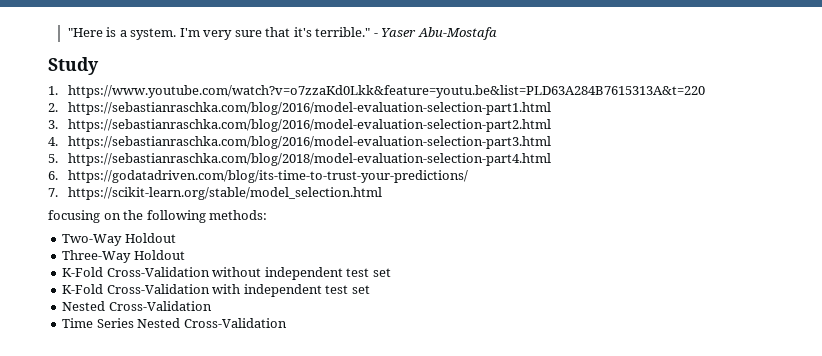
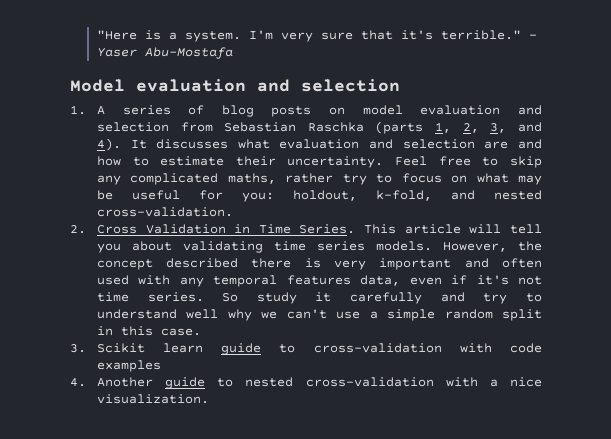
[48,57,99,75] [48,85,705,98] [48,102,551,115] [48,119,551,132] [48,136,551,149] [48,153,551,166] [48,170,468,183] [48,187,382,200] [48,210,268,223] [62,233,176,246] [62,250,185,263] [62,267,391,280] [62,284,370,297] [62,301,212,311] [62,318,287,328] Study // 1. https://www.youtube.com/watch?v=o7zzaKd0Lkk&feature=youtu.be&list=PLD63A284B7615313A&t=220 // 2. https://sebastianraschka.com/blog/2016/model-evaluation-selection-part1.html // 3. https://sebastianraschka.com/blog/2016/model-evaluation-selection-part2.html // 4. https://sebastianraschka.com/blog/2016/model-evaluation-selection-part3.html // 5. https://sebastianraschka.com/blog/2018/model-evaluation-selection-part4.html // 6. https://godatadriven.com/blog/its-time-to-trust-your-predictions/ // 7. https://scikit-learn.org/stable/model_selection.html // focusing on the following methods: // Two-Way Holdout // Three-Way Holdout // K-Fold Cross-Validation without independent test set // K-Fold Cross-Validation with independent test set // Nested Cross-Validation // Time Series Nested Cross-Validation -> [70,79,400,92] [70,105,542,117] [96,121,542,134] [96,138,542,151] [96,156,542,168] [96,173,542,185] [96,190,542,202] [96,207,233,217] [70,224,542,234] [96,241,542,253] [96,258,542,270] [96,275,542,287] [96,292,542,304] [96,309,542,321] [96,326,201,336] [70,343,543,355] [96,360,161,372] [70,377,542,389] [96,394,209,404] Model evaluation and selection // 1. A series of blog posts on model evaluation and selection from Sebastian Raschka (parts 1, 2, 3, and 4). It discusses what evaluation and selection are and how to estimate their uncertainty. Feel free to skip any complicated maths, rather try to focus on what may be useful for you: holdout, k-fold, and nested cross-validation. // 2. Cross Validation in Time Series. This article will tell you about validating time series models. However, the concept described there is very important and often used with any temporal features data, even if it's not time series. So study it carefully and try to understand well why we can't use a simple random split in this case. // 3. Scikit learn guide to cross-validation with code examples // 4. Another guide to nested cross-validation with a nice visualization.

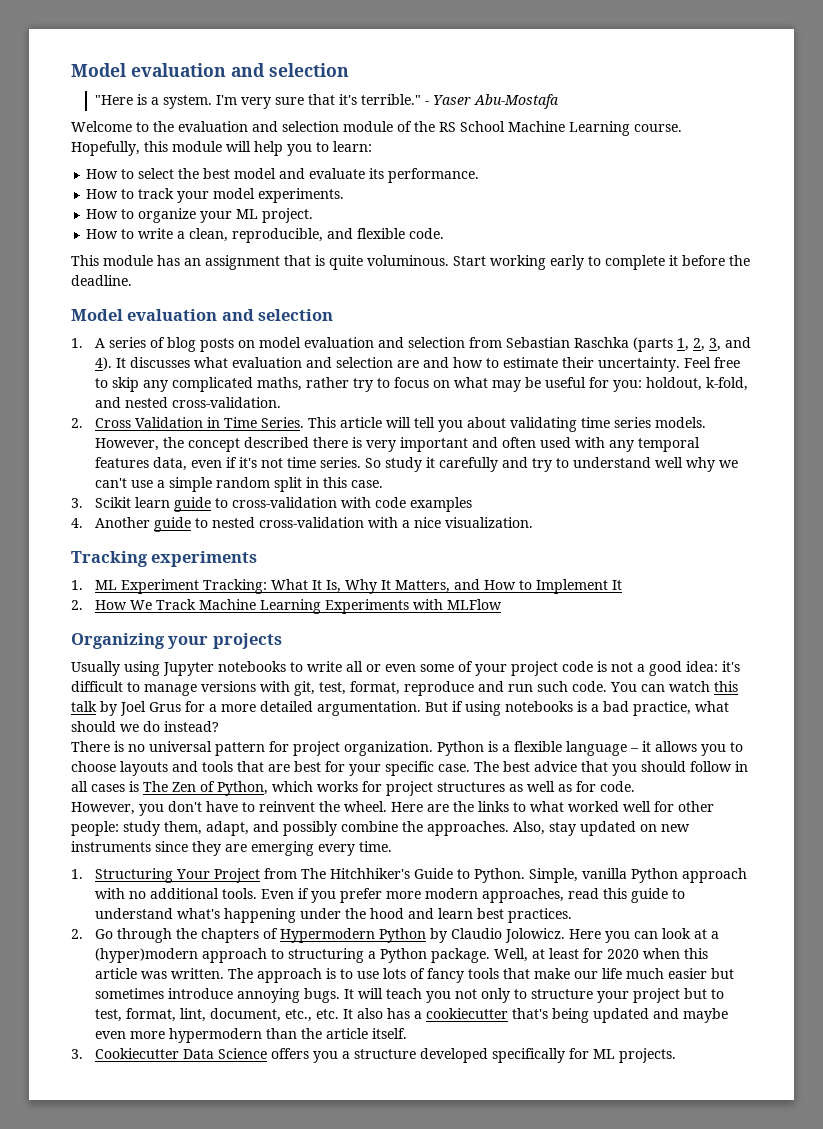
(96, 35) none -> [71,63,349,77] Model evaluation and selection //
(233, 53) none -> [71,121,682,136] [71,141,372,156] [86,168,480,183] [86,188,345,203] [86,208,314,223] [86,228,445,243] [71,255,750,270] [71,275,132,286] // Welcome to the evaluation and selection module of the RS School Machine Learning course. Hopefully, this module will help you to learn: // How to select the best model and evaluate its performance. // How to track your model experiments. // How to organize your ML project. // How to write a clean, reproducible, and flexible code. // This module has an assignment that is quite voluminous. Start working early to complete it before the deadline.
(209, 399) none -> [71,551,258,567] [71,579,623,594] [71,599,503,614] [71,633,282,649] [71,661,740,676] [71,681,738,696] [71,701,729,716] [71,721,219,732] [71,741,743,756] [71,761,748,776] [71,781,635,796] [71,801,714,816] [71,821,690,836] [71,841,392,856] [71,868,748,883] [95,888,686,903] [95,908,573,923] [71,928,720,943] [95,948,709,963] [95,968,735,983] [95,988,725,1003] [95,1008,729,1023] [95,1028,408,1043] [71,1048,677,1063] // Tracking experiments // 1. ML Experiment Tracking: What It Is, Why It Matters, and How to Implement It // 2. How We Track Machine Learning Experiments with MLFlow // Organizing your projects // Usually using Jupyter notebooks to write all or even some of your project code is not a good idea: it's difficult to manage versions with git, test, format, reproduce and run such code. You can watch this talk by Joel Grus for a more detailed argumentation. But if using notebooks is a bad practice, what should we do instead? // There is no universal pattern for project organization. Python is a flexible language – it allows you to choose layouts and tools that are best for your specific case. The best advice that you should follow in all cases is The Zen of Python, which works for project structures as well as for code. // However, you don't have to reinvent the wheel. Here are the links to what worked well for other people: study them, adapt, and possibly combine the approaches. Also, stay updated on new instruments since they are emerging every time. // 1. Structuring Your Project from The Hitchhiker's Guide to Python. Simple, vanilla Python approach with no additional tools. Even if you prefer more modern approaches, read this guide to understand what's happening under the hood and learn best practices. // 2. Go through the chapters of Hypermodern Python by Claudio Jolowicz. Here you can look at a (hyper)modern approach to structuring a Python package. Well, at least for 2020 when this article was written. The approach is to use lots of fancy tools that make our life much easier but sometimes introduce annoying bugs. It will teach you not only to structure your project but to test, format, lint, document, etc., etc. It also has a cookiecutter that's being updated and maybe even more hypermodern than the article itself. // 3. Cookiecutter Data Science offers you a structure developed specifically for ML projects.

